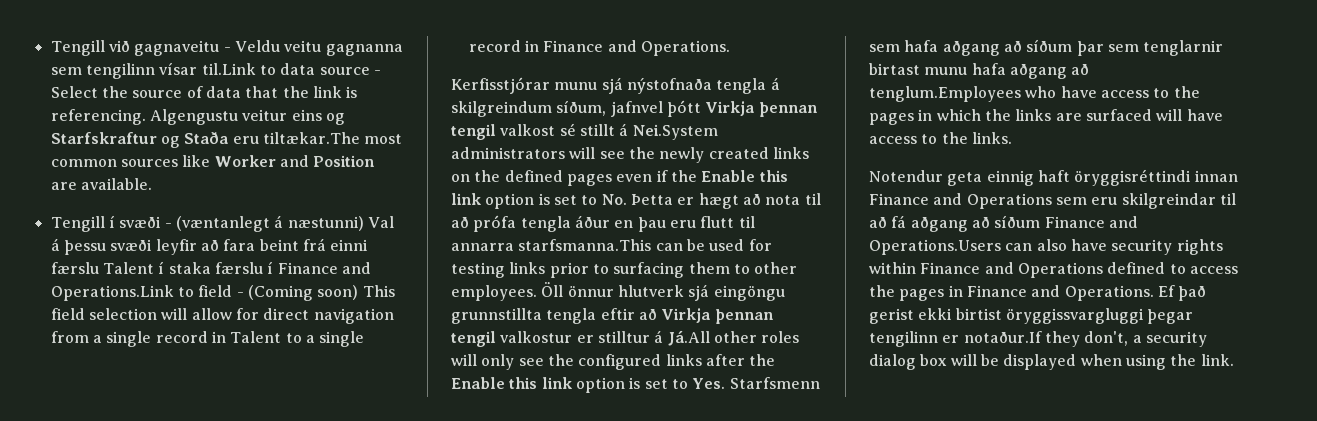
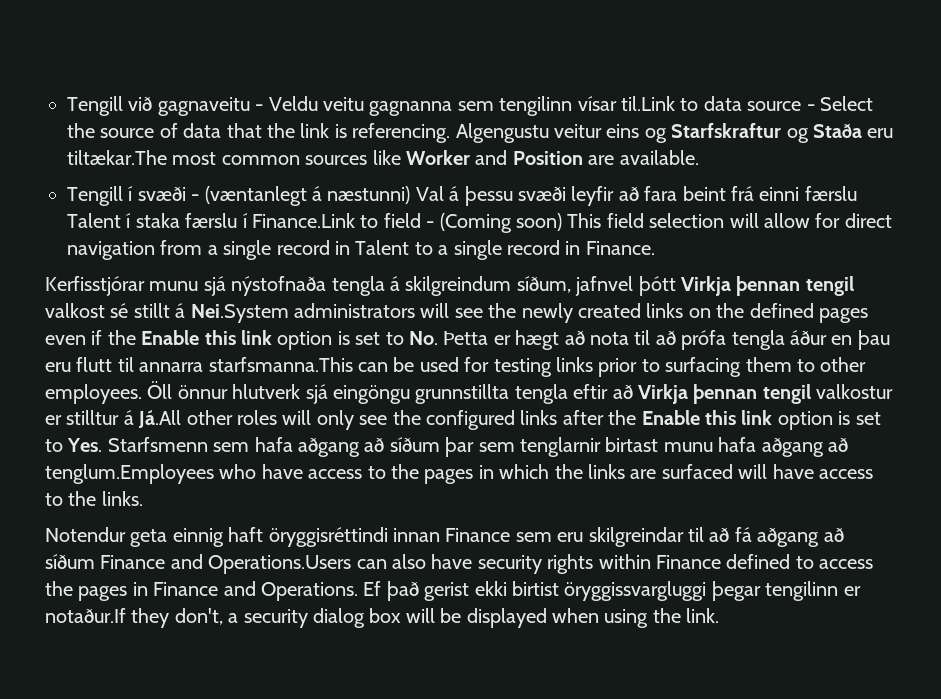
[277,262,371,274] [50,285,174,301] Finance and Operations.Link -> [251,213,355,228] Finance.Link
[543,40,730,56] Finance and Operations. -> [585,241,655,255] Finance.
[933,193,1052,209] and Operations -> (511, 535) none
[984,262,1103,278] and Operations -> (721, 562) none

